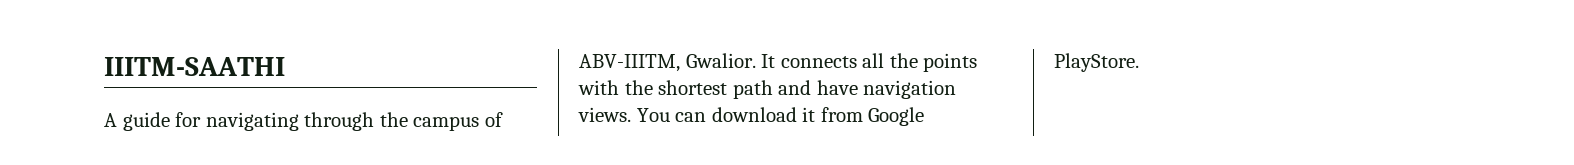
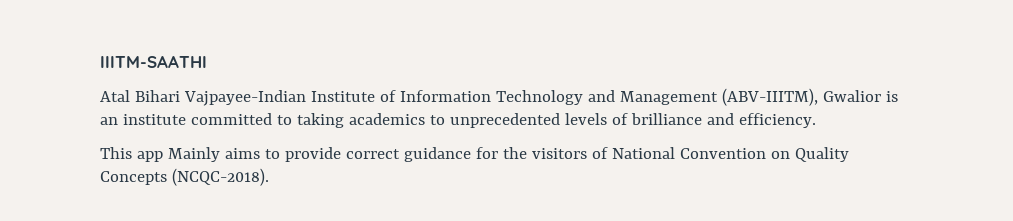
[104,112,503,131] [579,53,978,72] [578,80,957,99] [578,107,925,126] [1054,53,1139,72] A guide for navigating through the campus of ABV-IIITM, Gwalior. It connects all the points with the shortest path and have navigation views. You can download it from Google PlayStore. -> [100,88,898,106] [100,113,816,128] [100,147,849,162] [100,168,269,186] Atal Bihari Vajpayee-Indian Institute of Information Technology and Management (ABV-IIITM), Gwalior is an institute committed to taking academics to unprecedented levels of brilliance and efficiency. // This app Mainly aims to provide correct guidance for the visitors of National Convention on Quality Concepts (NCQC-2018).

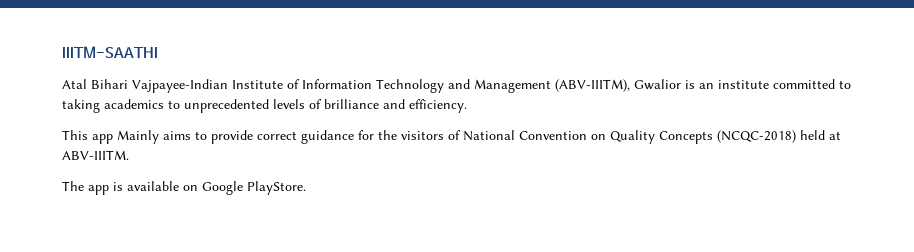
[171,168,269,186] (NCQC-2018). -> [717,130,841,143] [62,150,129,160] [62,181,306,195] (NCQC-2018) held at ABV-IIITM. // The app is available on Google PlayStore.

